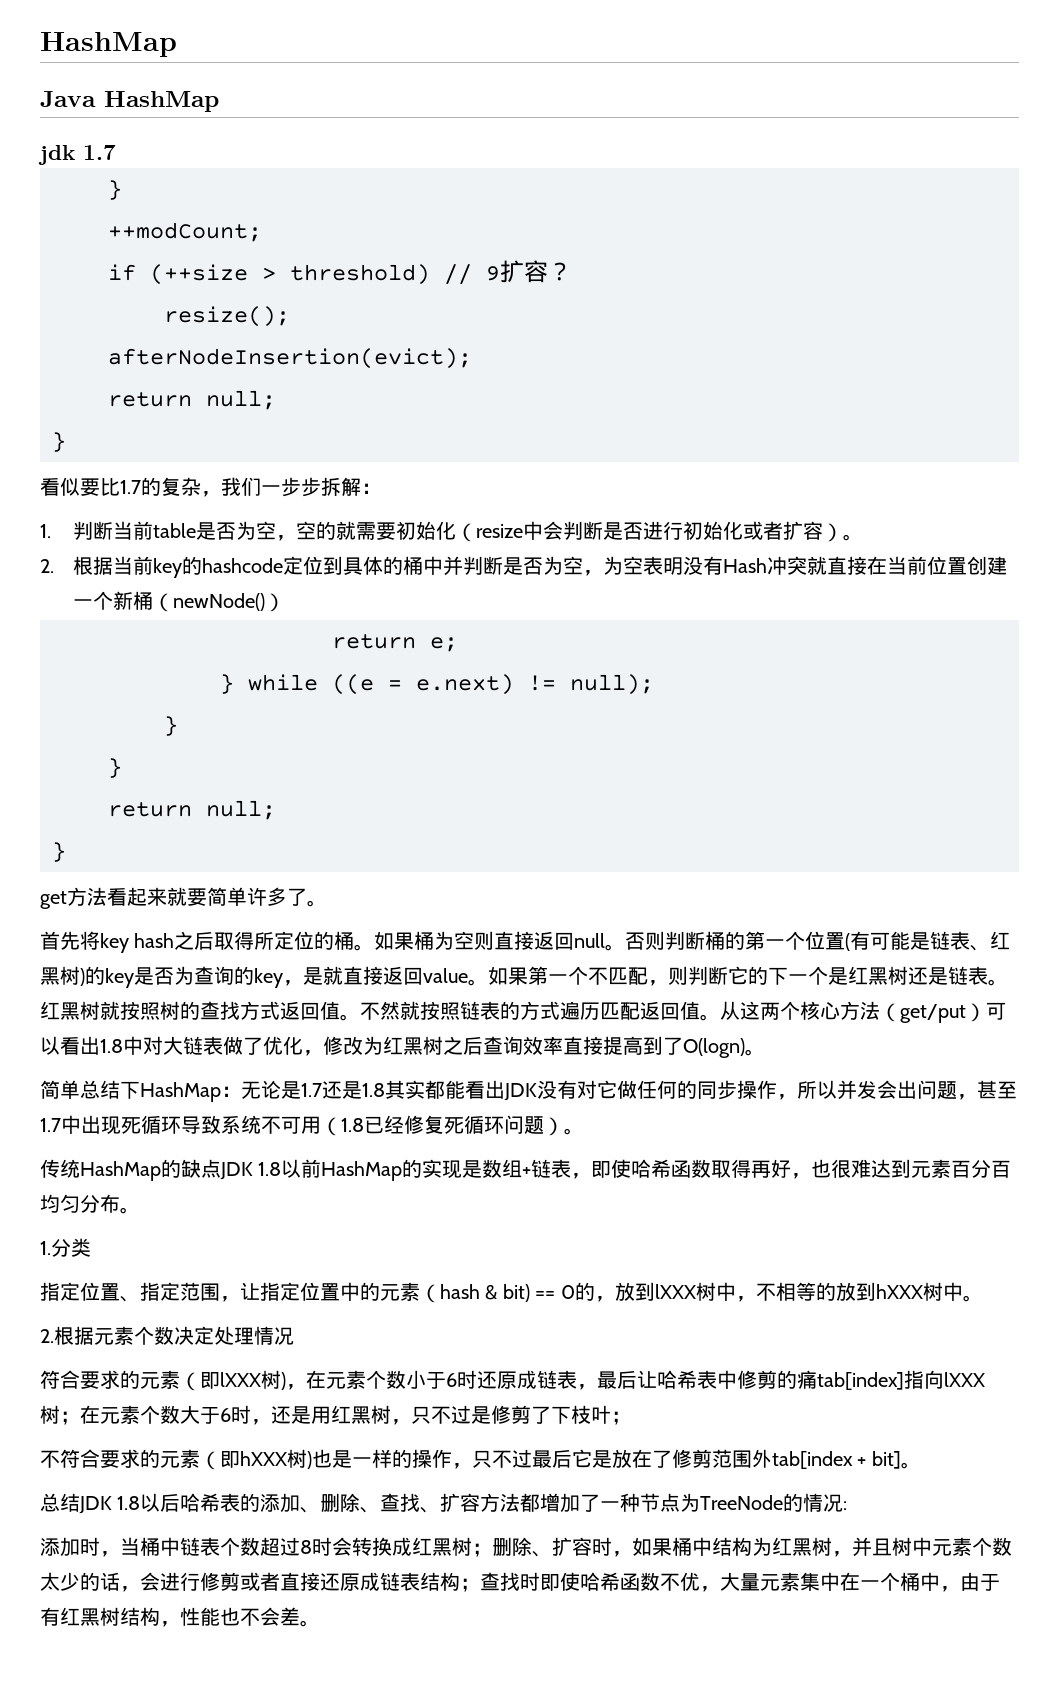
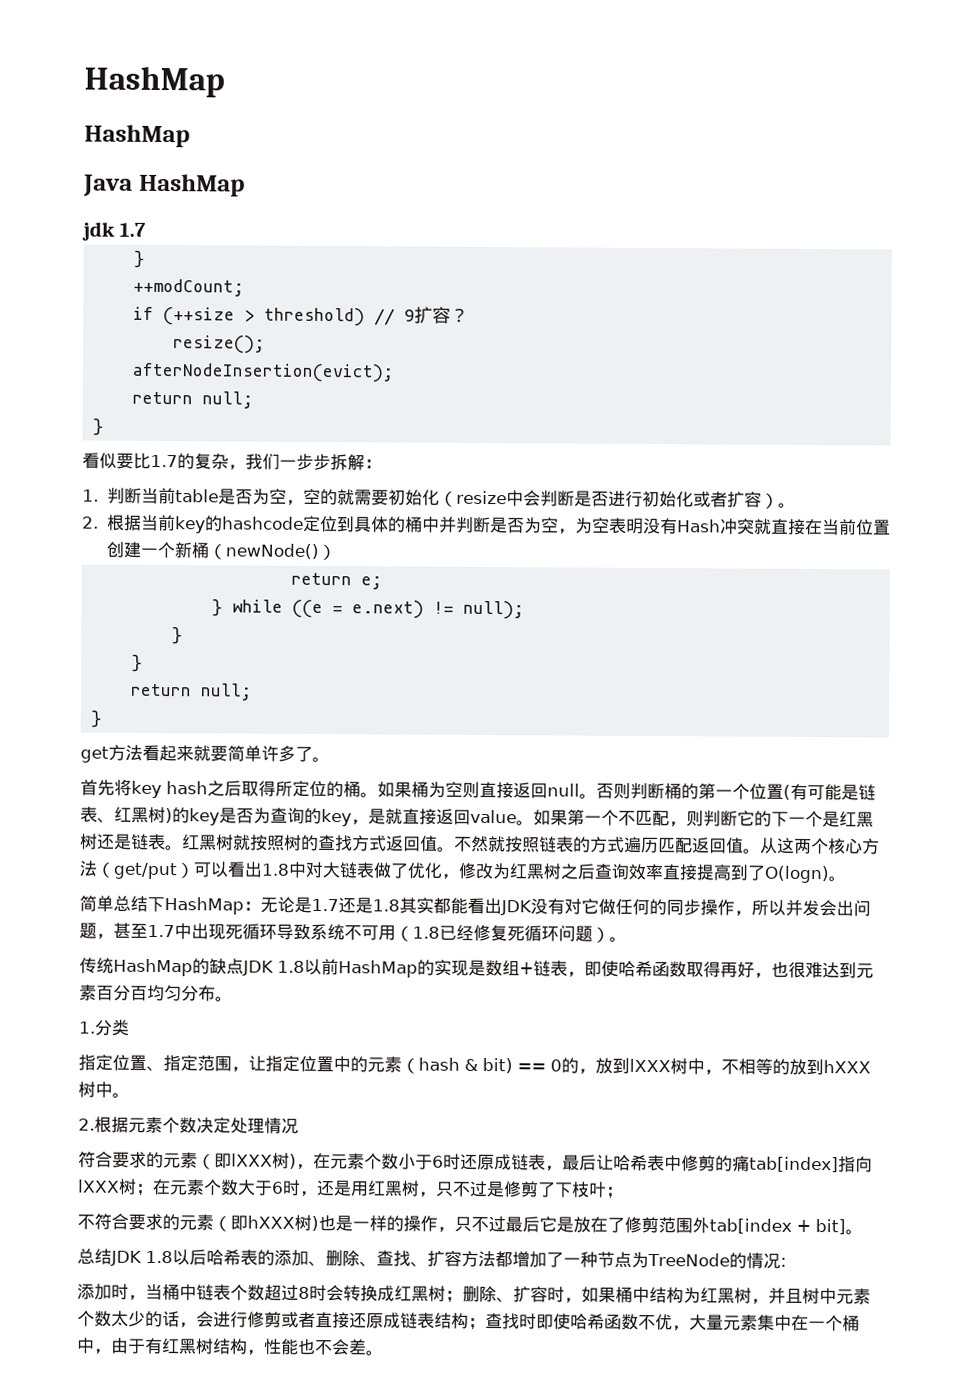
[40,32,177,57] HashMap -> [84,66,225,98] [84,124,190,148] HashMap // HashMap

